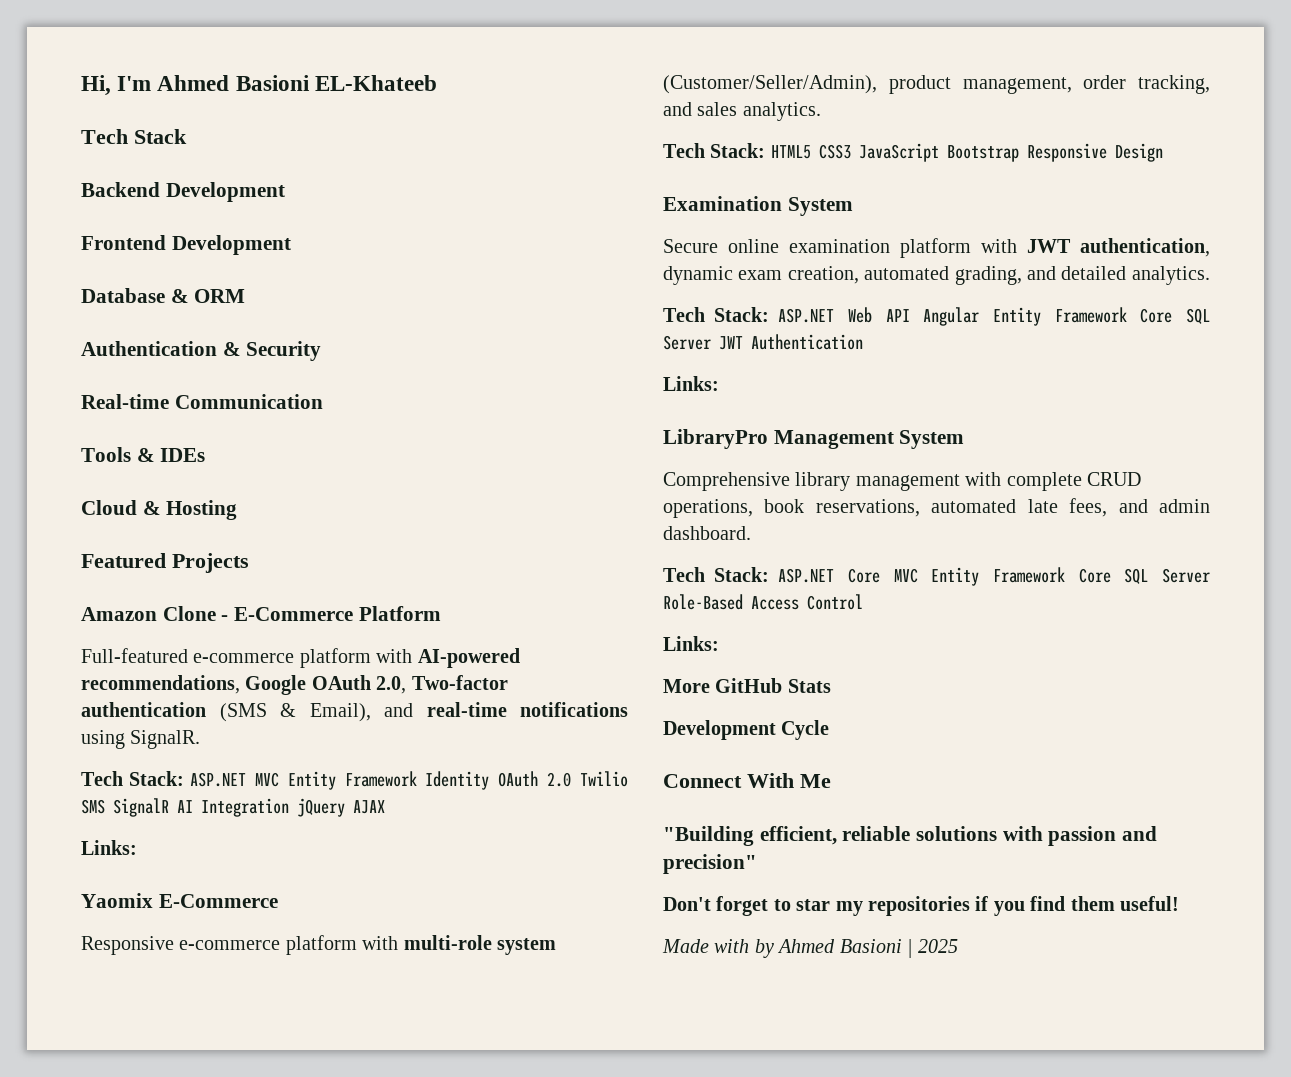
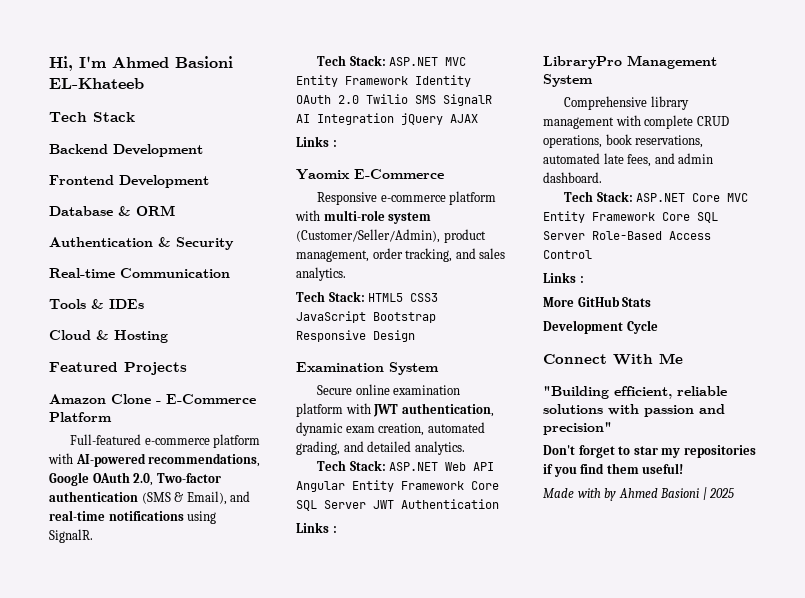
[81,840,137,855] Links: -> [296,136,337,147] Links :
[663,376,719,391] Links: -> [296,522,337,533] Links :
[663,636,719,651] Links: -> [543,272,584,283] Links :

